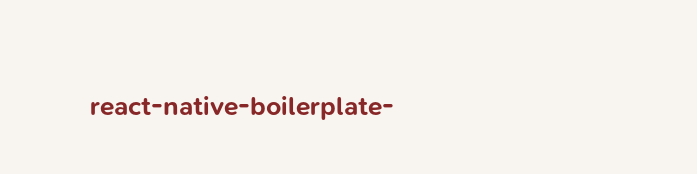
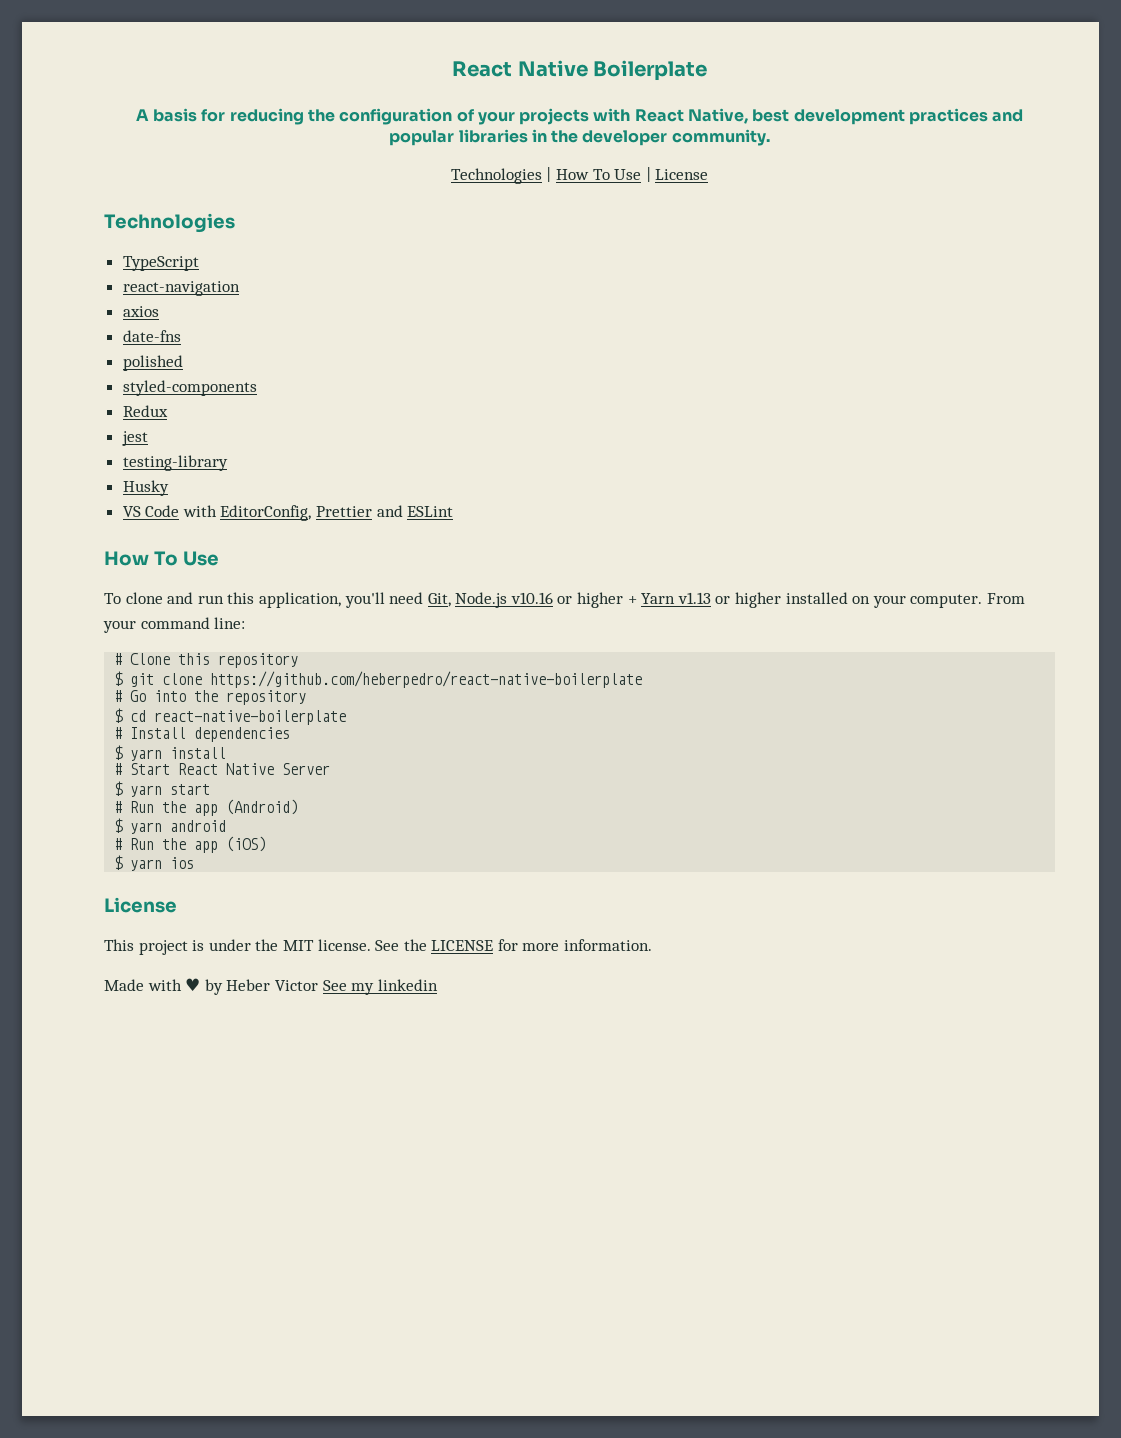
[90,96,394,120] react-native-boilerplate- -> [452,60,707,81] [135,108,1024,125] [389,129,770,146] [450,167,709,184] [104,213,235,233] [122,256,199,271] [122,281,240,296] [122,306,159,317] [122,330,181,342] [122,355,183,371] [122,380,257,396] [122,405,168,417] [121,431,148,446] [122,455,228,471] [122,480,169,496] [122,505,454,521] [104,551,219,566] [104,592,1025,608] [103,617,246,633] [114,653,299,668] [114,671,643,688] [114,690,307,705] [114,708,347,725] [114,727,291,742] [114,745,227,761] [114,763,331,775] [114,781,211,797] [114,799,299,816] [114,818,227,834] [114,836,267,853] [114,855,195,871] [104,897,177,913] [104,939,653,955] [104,978,438,995] React Native Boilerplate // A basis for reducing the configuration of your projects with React Native, best development practices and popular libraries in the developer community. // Technologies | How To Use | License // Technologies // TypeScript // react-navigation // axios // date-fns // polished // styled-components // Redux // jest // testing-library // Husky // VS Code with EditorConfig, Prettier and ESLint // How To Use // To clone and run this application, you'll need Git, Node.js v10.16 or higher + Yarn v1.13 or higher installed on your computer. From your command line: // # Clone this repository // $ git clone https://github.com/heberpedro/react-native-boilerplate // # Go into the repository // $ cd react-native-boilerplate // # Install dependencies // $ yarn install // # Start React Native Server // $ yarn start // # Run the app (Android) // $ yarn android // # Run the app (iOS) // $ yarn ios // License // This project is under the MIT license. See the LICENSE for more information. // Made with ♥ by Heber Victor See my linkedin

